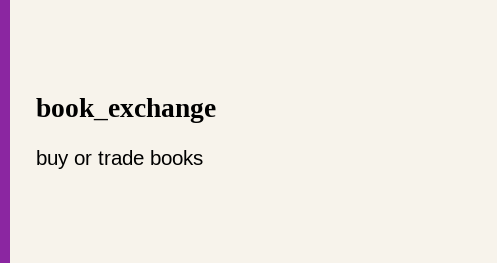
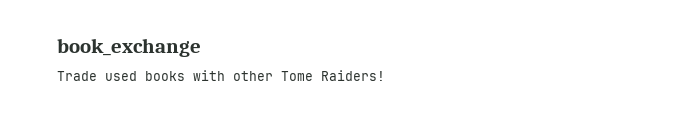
[36,150,203,169] buy or trade books -> [57,70,385,81] Trade used books with other Tome Raiders!

